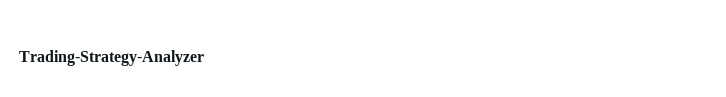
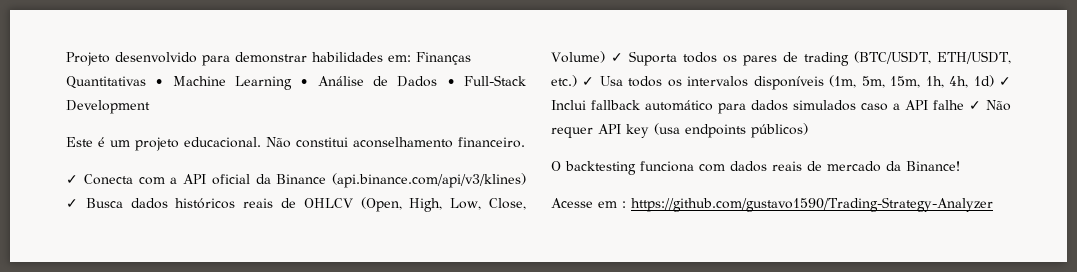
[19,50,204,66] Trading-Strategy-Analyzer -> [66,52,471,66] [66,75,526,90] [66,100,150,114] [66,137,525,151] [66,173,526,188] [66,197,526,212] [551,51,1012,66] [551,75,1011,90] [551,100,1011,114] [551,123,808,138] [551,161,960,175] [551,197,993,212] Projeto desenvolvido para demonstrar habilidades em: Finanças Quantitativas • Machine Learning • Análise de Dados • Full-Stack Development // Este é um projeto educacional. Não constitui aconselhamento financeiro. // ✓ Conecta com a API oficial da Binance (api.binance.com/api/v3/klines) ✓ Busca dados históricos reais de OHLCV (Open, High, Low, Close, Volume) ✓ Suporta todos os pares de trading (BTC/USDT, ETH/USDT, etc.) ✓ Usa todos os intervalos disponíveis (1m, 5m, 15m, 1h, 4h, 1d) ✓ Inclui fallback automático para dados simulados caso a API falhe ✓ Não requer API key (usa endpoints públicos) // O backtesting funciona com dados reais de mercado da Binance! // Acesse em : https://github.com/gustavo1590/Trading-Strategy-Analyzer

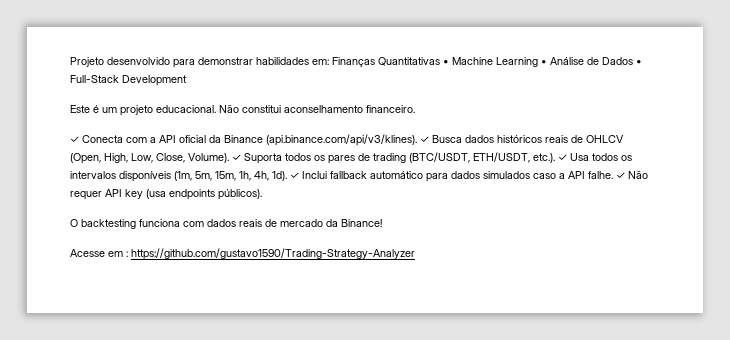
[332,173,526,188] (api.binance.com/api/v3/klines) -> [266,134,417,146] (api.binance.com/api/v3/klines).
[551,51,605,63] Volume) -> [188,153,229,163] Volume).
[551,75,577,87] etc.) -> [533,153,555,163] etc.).
[973,75,994,87] 1d) -> [272,171,287,181] 1d).
[933,100,964,110] falhe -> [588,171,613,179] falhe.
[751,123,808,138] públicos) -> [218,189,262,200] públicos).

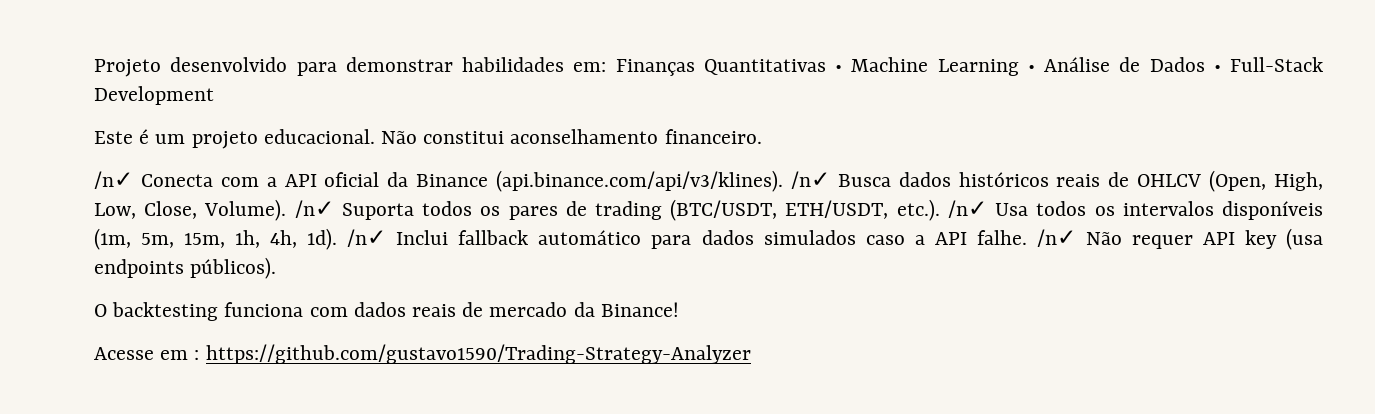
[70,136,79,143] ✓ -> [94,171,133,189] /n✓
[420,136,429,143] ✓ -> [790,171,830,189] /n✓
[232,154,241,161] ✓ -> [294,200,334,218] /n✓
[558,154,567,161] ✓ -> [947,200,987,218] /n✓
[290,172,299,179] ✓ -> [347,229,387,247] /n✓
[616,172,625,179] ✓ -> [1036,229,1076,247] /n✓

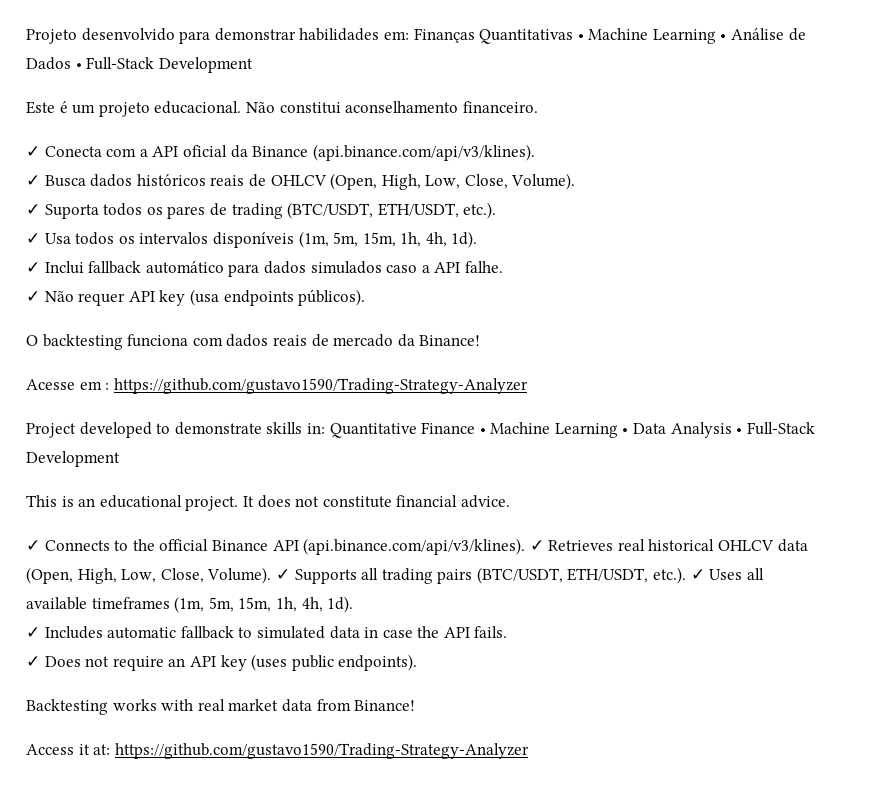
[94,171,133,189] /n✓ -> [26,146,40,157] ✓
[790,171,830,189] /n✓ -> [26,175,40,186] // ✓
[294,200,334,218] /n✓ -> [26,204,40,215] // ✓
[947,200,987,218] /n✓ -> [26,233,40,244] // ✓
[347,229,387,247] /n✓ -> [26,262,40,273] // ✓
[1036,229,1076,247] /n✓ -> [26,291,40,302] // ✓
(751, 354) none -> [26,422,815,438] [26,451,120,467] [26,495,510,511] [26,538,808,555] [26,567,764,584] [26,596,354,613] [26,626,508,639] [26,654,418,671] [26,699,416,715] [26,743,529,759] // Project developed to demonstrate skills in: Quantitative Finance • Machine Learning • Data Analysis • Full-Stack Development // This is an educational project. It does not constitute financial advice. // ✓ Connects to the official Binance API (api.binance.com/api/v3/klines). ✓ Retrieves real historical OHLCV data (Open, High, Low, Close, Volume). ✓ Supports all trading pairs (BTC/USDT, ETH/USDT, etc.). ✓ Uses all available timeframes (1m, 5m, 15m, 1h, 4h, 1d). // ✓ Includes automatic fallback to simulated data in case the API fails. // ✓ Does not require an API key (uses public endpoints). // Backtesting works with real market data from Binance! // Access it at: https://github.com/gustavo1590/Trading-Strategy-Analyzer

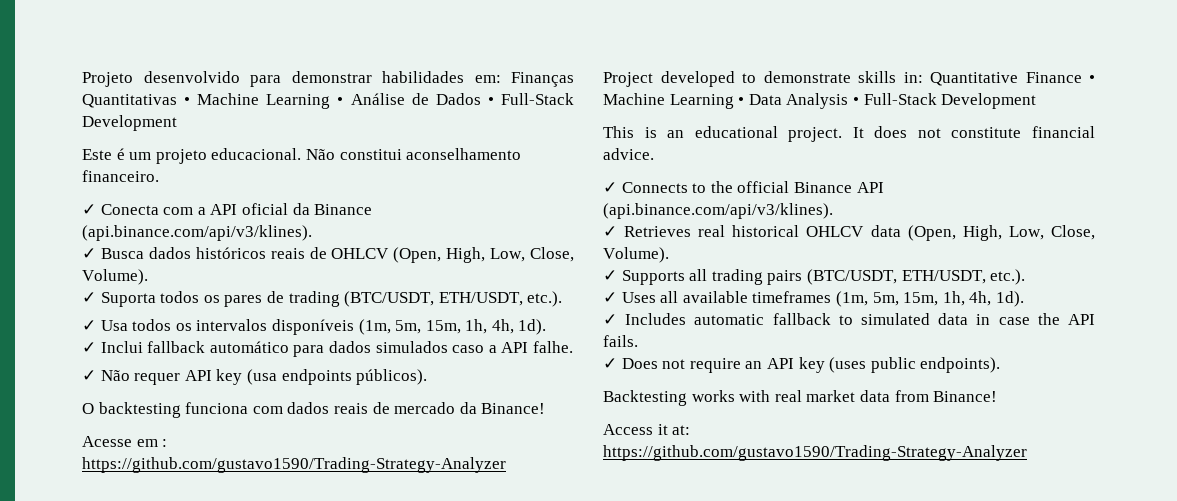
(526, 546) none -> (833, 211) //
(272, 575) none -> (669, 255) //
(687, 575) none -> (1026, 277) //

